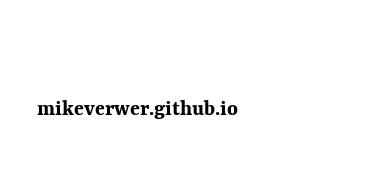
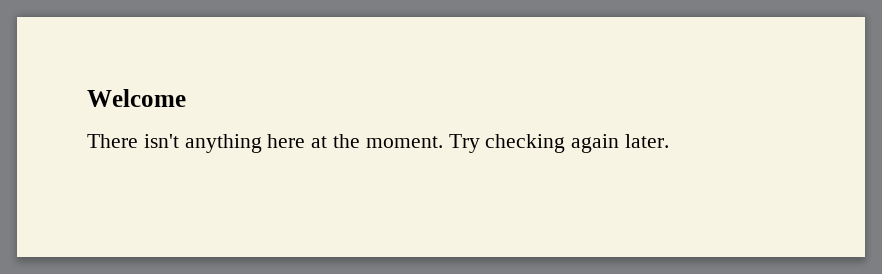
[37,100,238,119] mikeverwer.github.io -> [87,89,186,107] [87,134,670,153] Welcome // There isn't anything here at the moment. Try checking again later.

